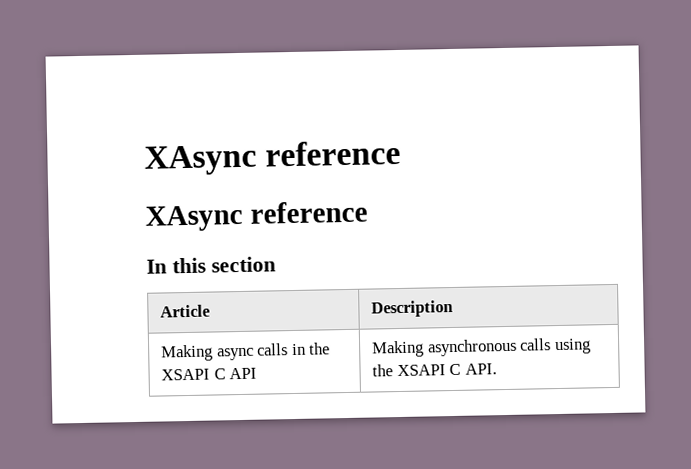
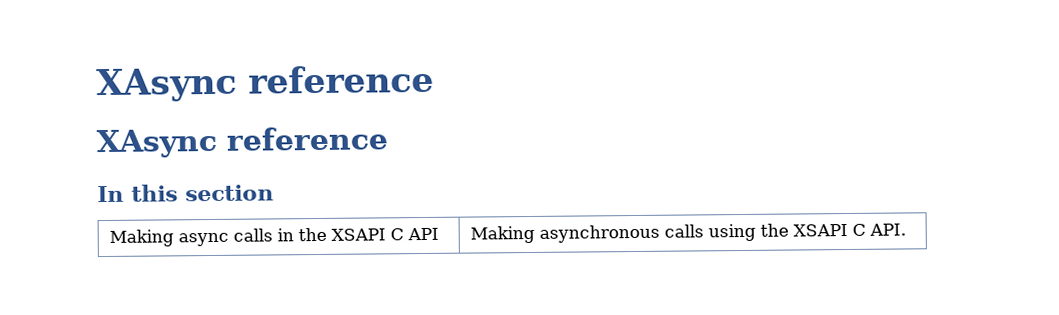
[160,304,211,318] [371,299,454,318] // Article | Description -> (274, 193) none

